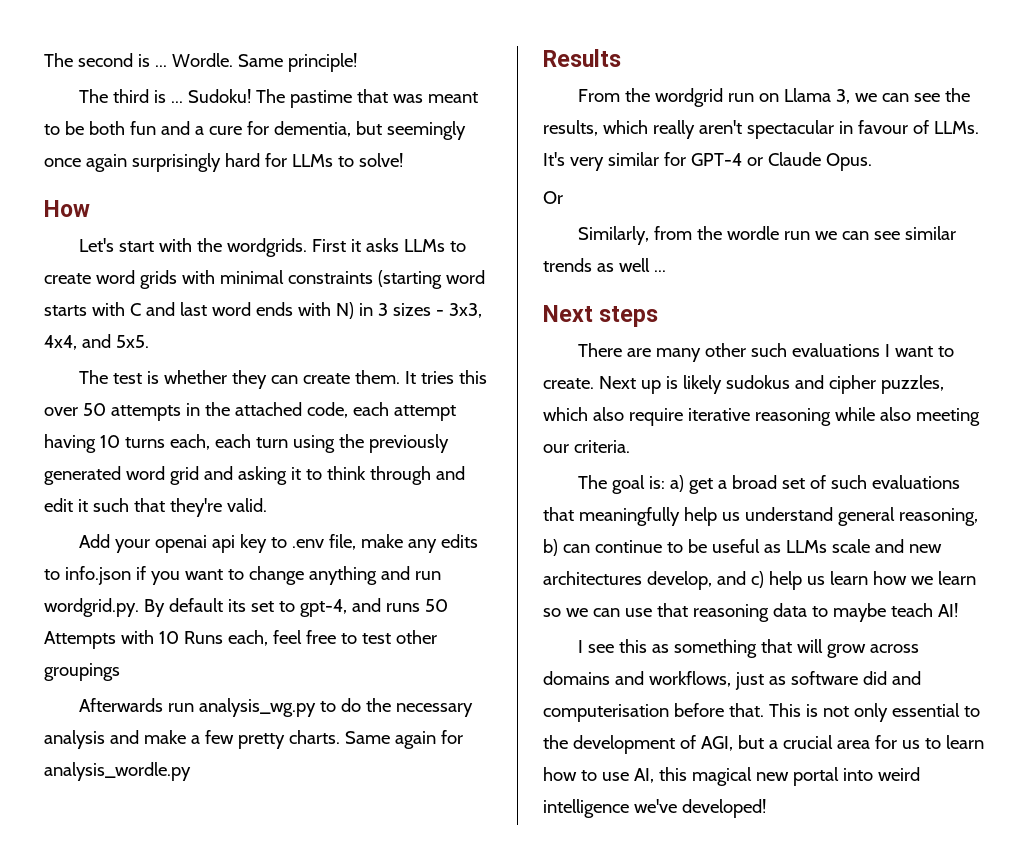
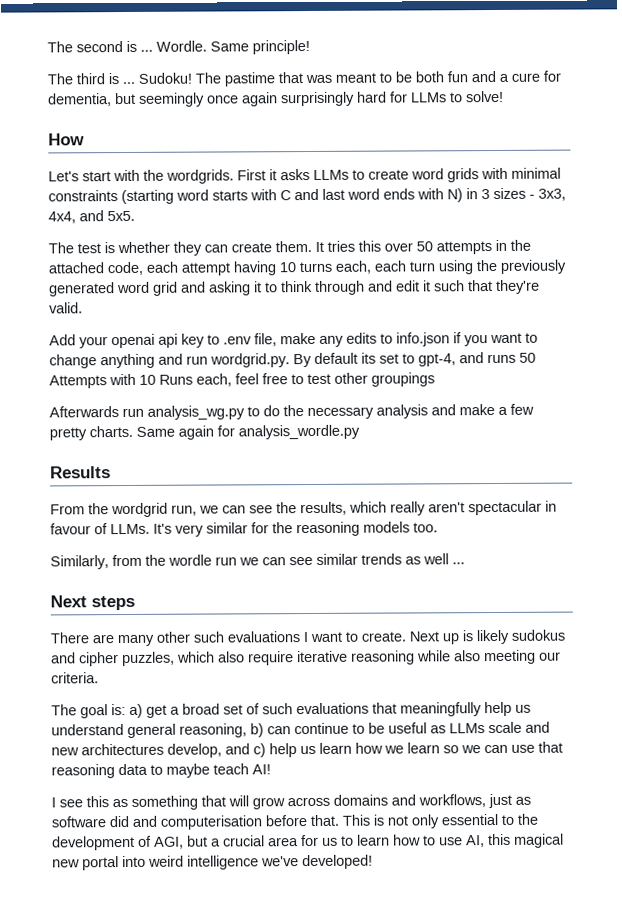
[727,88,850,104] run on Llama 3, -> [171,504,197,516] run,
[690,152,872,171] [543,191,563,204] GPT-4 or Claude Opus. // Or -> [272,521,438,537] the reasoning models too.

